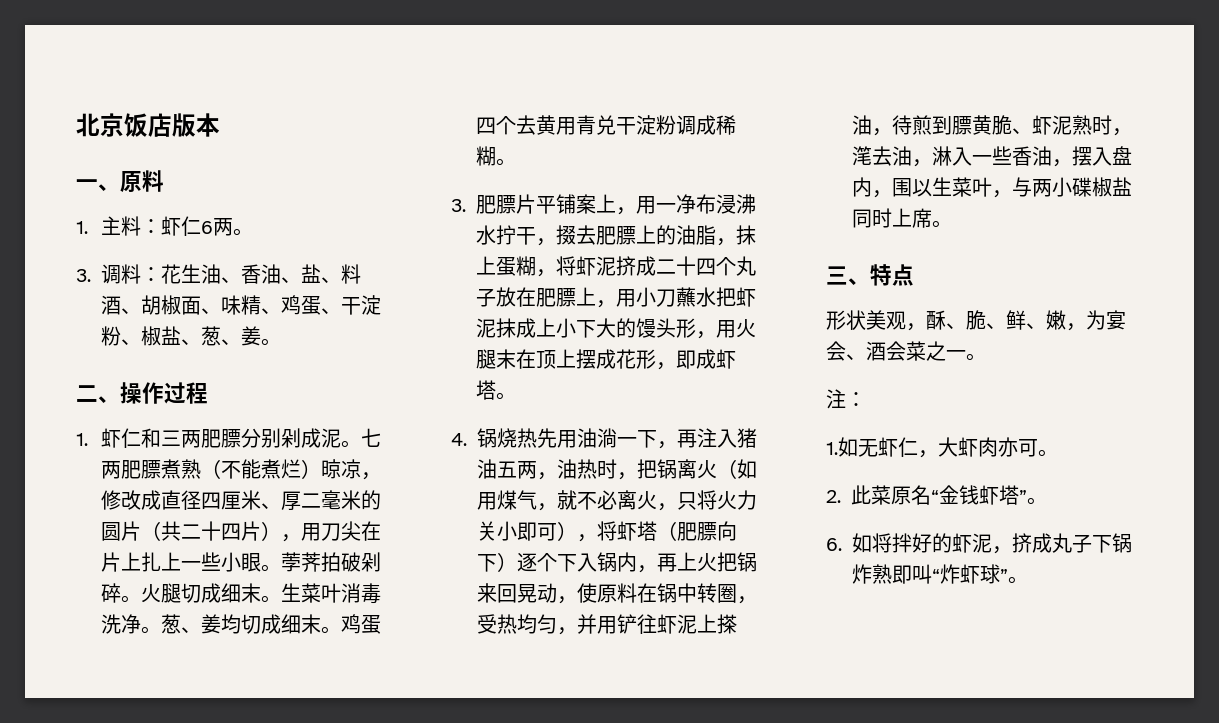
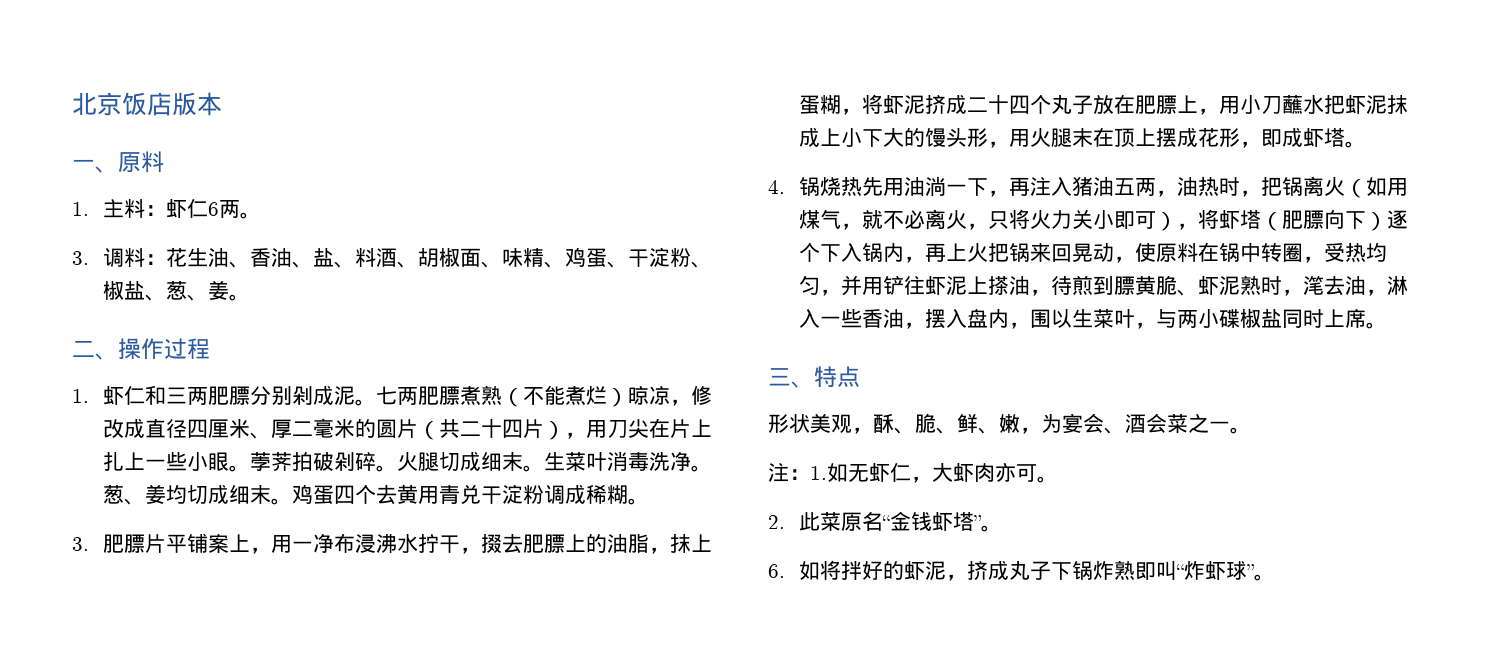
(866, 399) // -> (810, 474) none

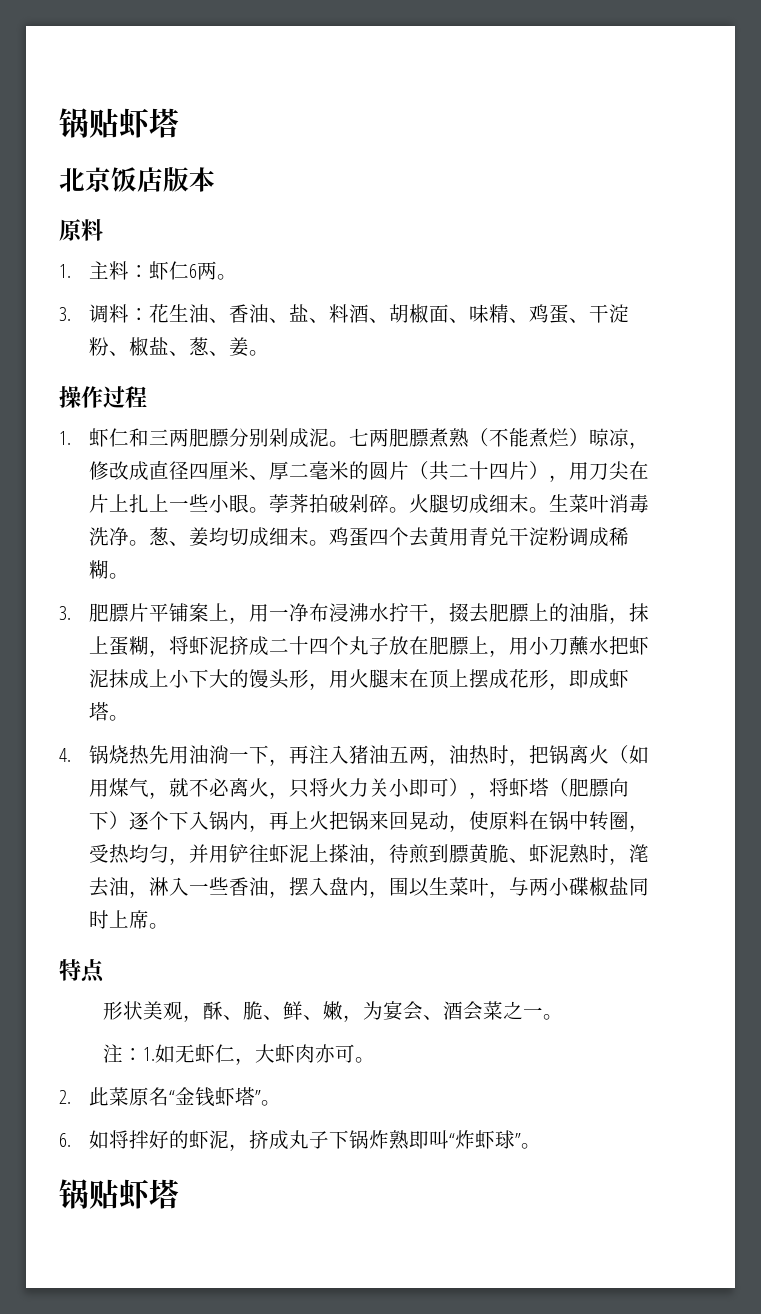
(72, 103) none -> [59,108,179,138] 锅贴虾塔 //
[72,159,118,173] 一、 -> (215, 179) none
[72,341,118,360] 二、 -> (269, 353) none
[768,368,814,388] 三、 -> (169, 926) none
(1276, 577) none -> [59,1179,179,1209] // 锅贴虾塔

